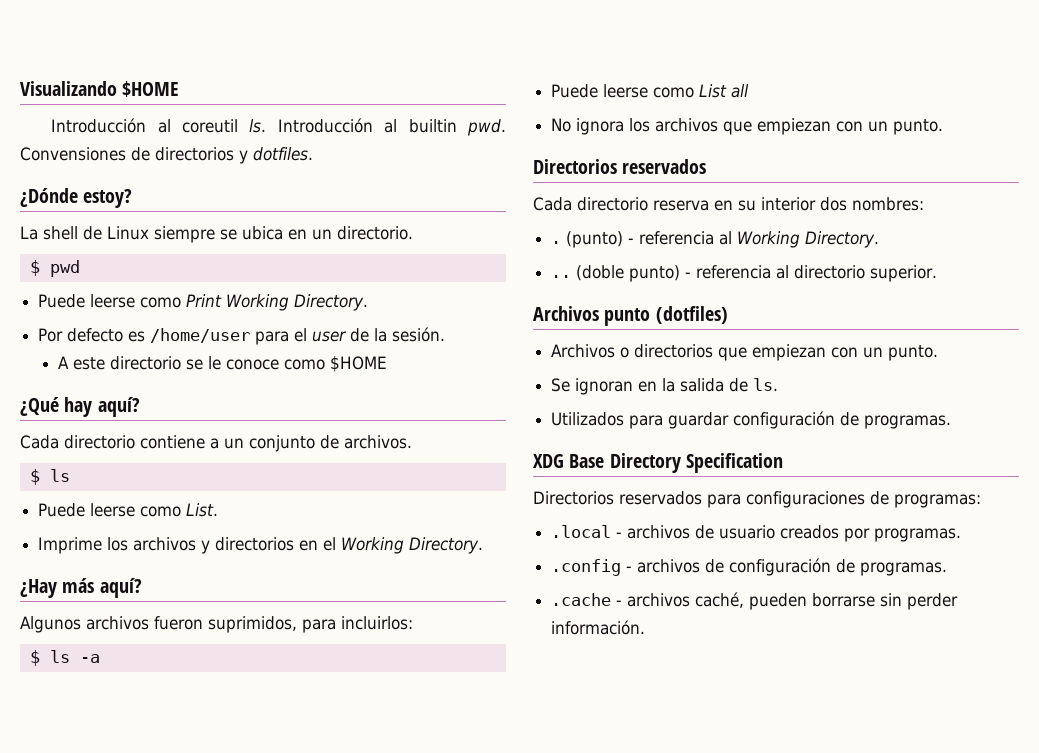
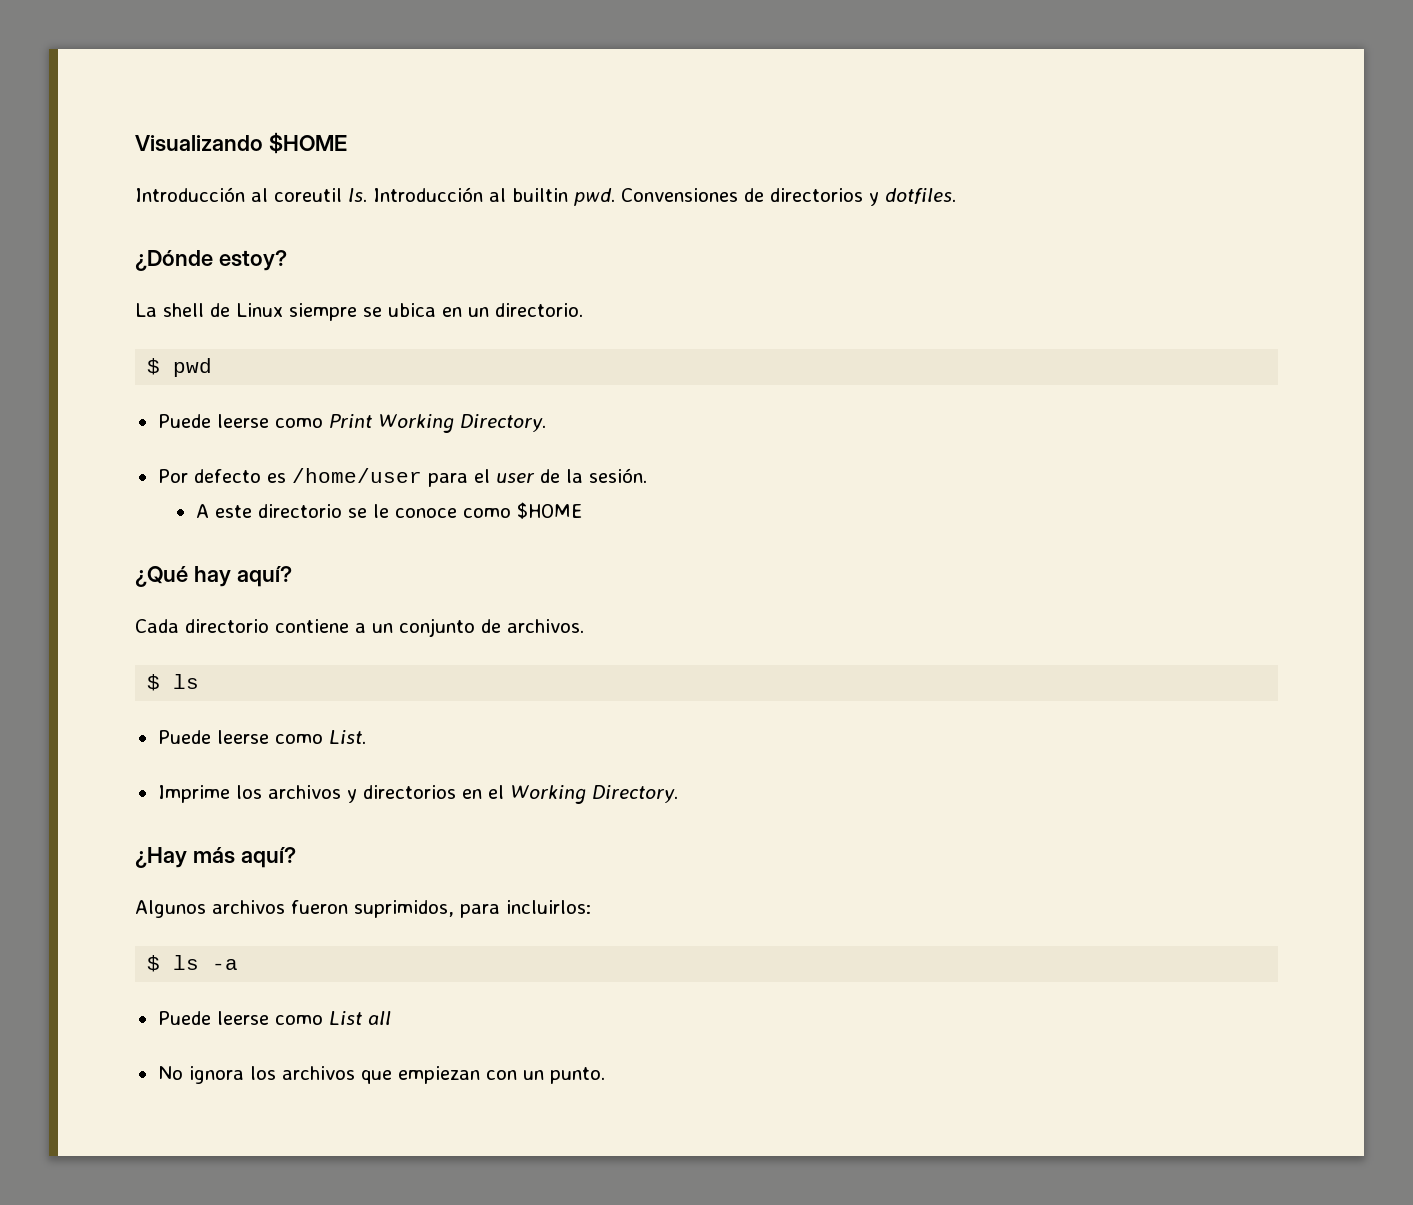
[533,159,707,174] [533,197,924,211] [551,231,880,248] [551,265,938,282] [533,306,728,326] [551,344,939,361] [551,378,779,395] [551,411,952,429] [533,453,783,473] [533,491,981,508] [551,525,962,542] [551,558,948,576] [551,592,959,610] [551,620,646,635] // Directorios reservados // Cada directorio reserva en su interior dos nombres: // . (punto) - referencia al Working Directory. // .. (doble punto) - referencia al directorio superior. // Archivos punto (dotfiles) // Archivos o directorios que empiezan con un punto. // Se ignoran en la salida de ls. // Utilizados para guardar configuración de programas. // XDG Base Directory Specification // Directorios reservados para configuraciones de programas: // .local - archivos de usuario creados por programas. // .config - archivos de configuración de programas. // .cache - archivos caché, pueden borrarse sin perder información. -> (605, 1075) none

